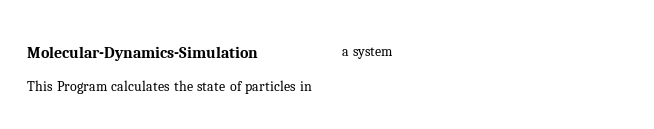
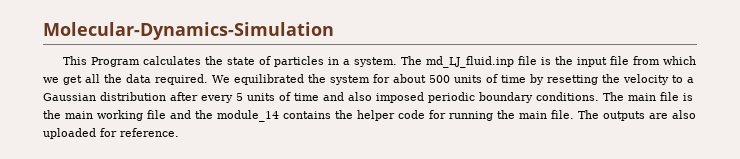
[352,47,393,59] system -> [354,56,697,68] [43,74,694,85] [43,92,693,103] [43,110,696,122] [43,128,179,139] system. The md_LJ_fluid.inp file is the input file from which we get all the data required. We equilibrated the system for about 500 units of time by resetting the velocity to a Gaussian distribution after every 5 units of time and also imposed periodic boundary conditions. The main file is the main working file and the module_14 contains the helper code for running the main file. The outputs are also uploaded for reference.

